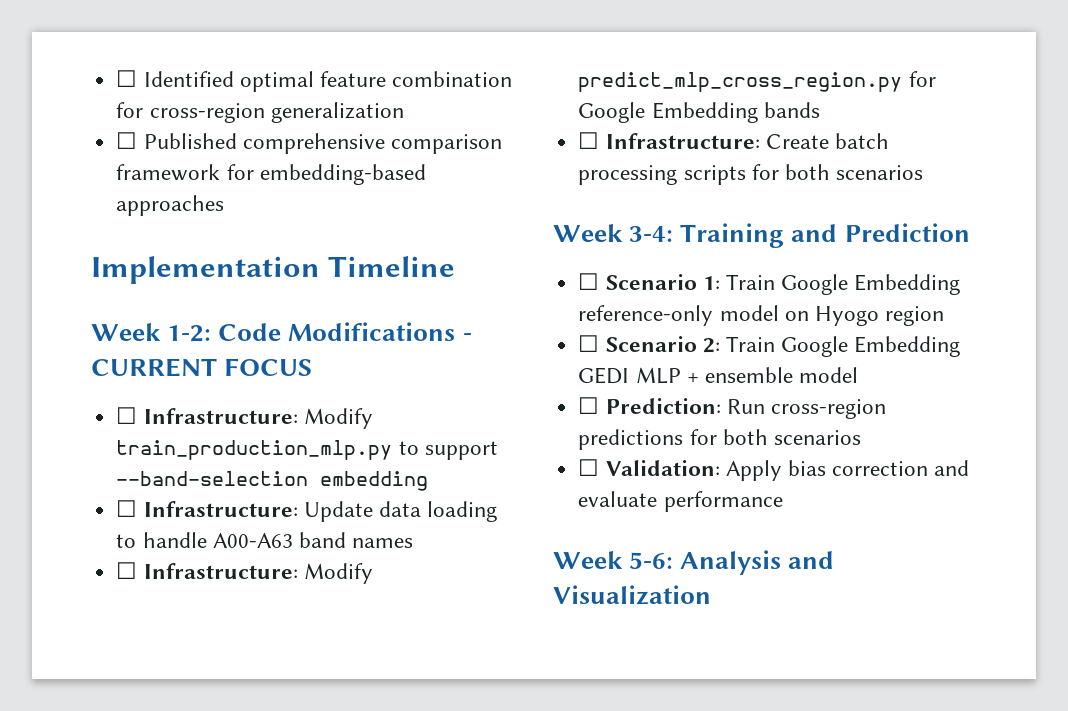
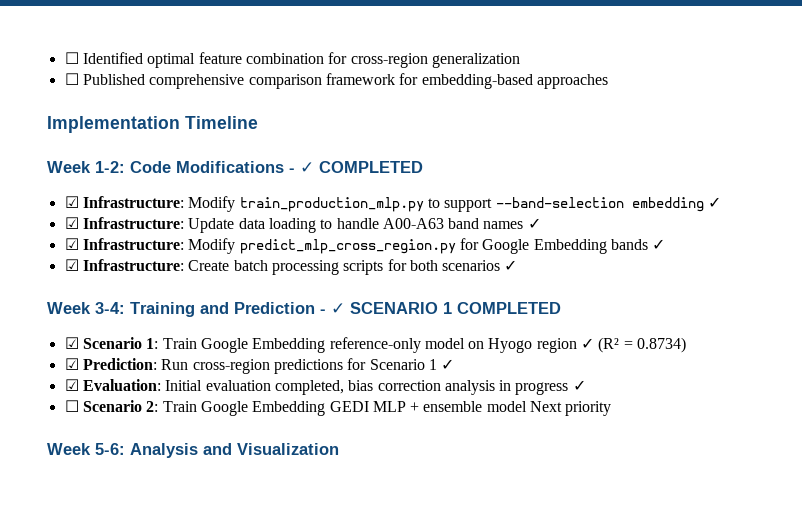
[91,358,313,377] [116,407,138,424] CURRENT FOCUS // ☐ -> [300,161,423,173] [64,196,79,208] ✓ COMPLETED // ☑
[116,500,138,517] // ☐ -> [707,197,721,208] [64,217,79,229] ✓ // ☑
[116,562,138,579] // ☐ -> [527,218,541,229] [64,238,79,250] ✓ // ☑
[578,132,600,149] // ☐ -> [652,239,666,250] [64,259,79,271] ✓ // ☑
(924, 172) none -> [504,260,518,271] ✓
[578,273,600,290] // ☐ -> [320,302,561,314] [64,337,79,349] - ✓ SCENARIO 1 COMPLETED // ☑
(945, 316) none -> [581,337,687,353] [64,358,455,374] [64,379,586,395] ✓ (R² = 0.8734) // ☑ Prediction: Run cross-region predictions for Scenario 1 ✓ // ☑ Evaluation: Initial evaluation completed, bias correction analysis in progress ✓
[578,397,886,419] [578,429,861,450] [578,459,970,481] [578,491,783,512] // ☐ Prediction: Run cross-region predictions for both scenarios // ☐ Validation: Apply bias correction and evaluate performance -> [530,401,612,416] Next priority

